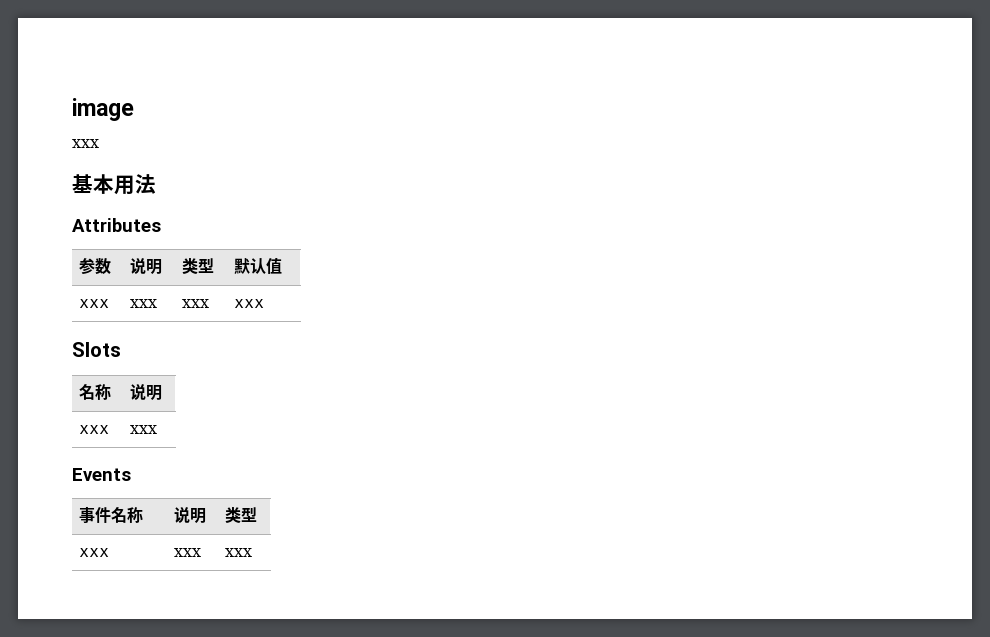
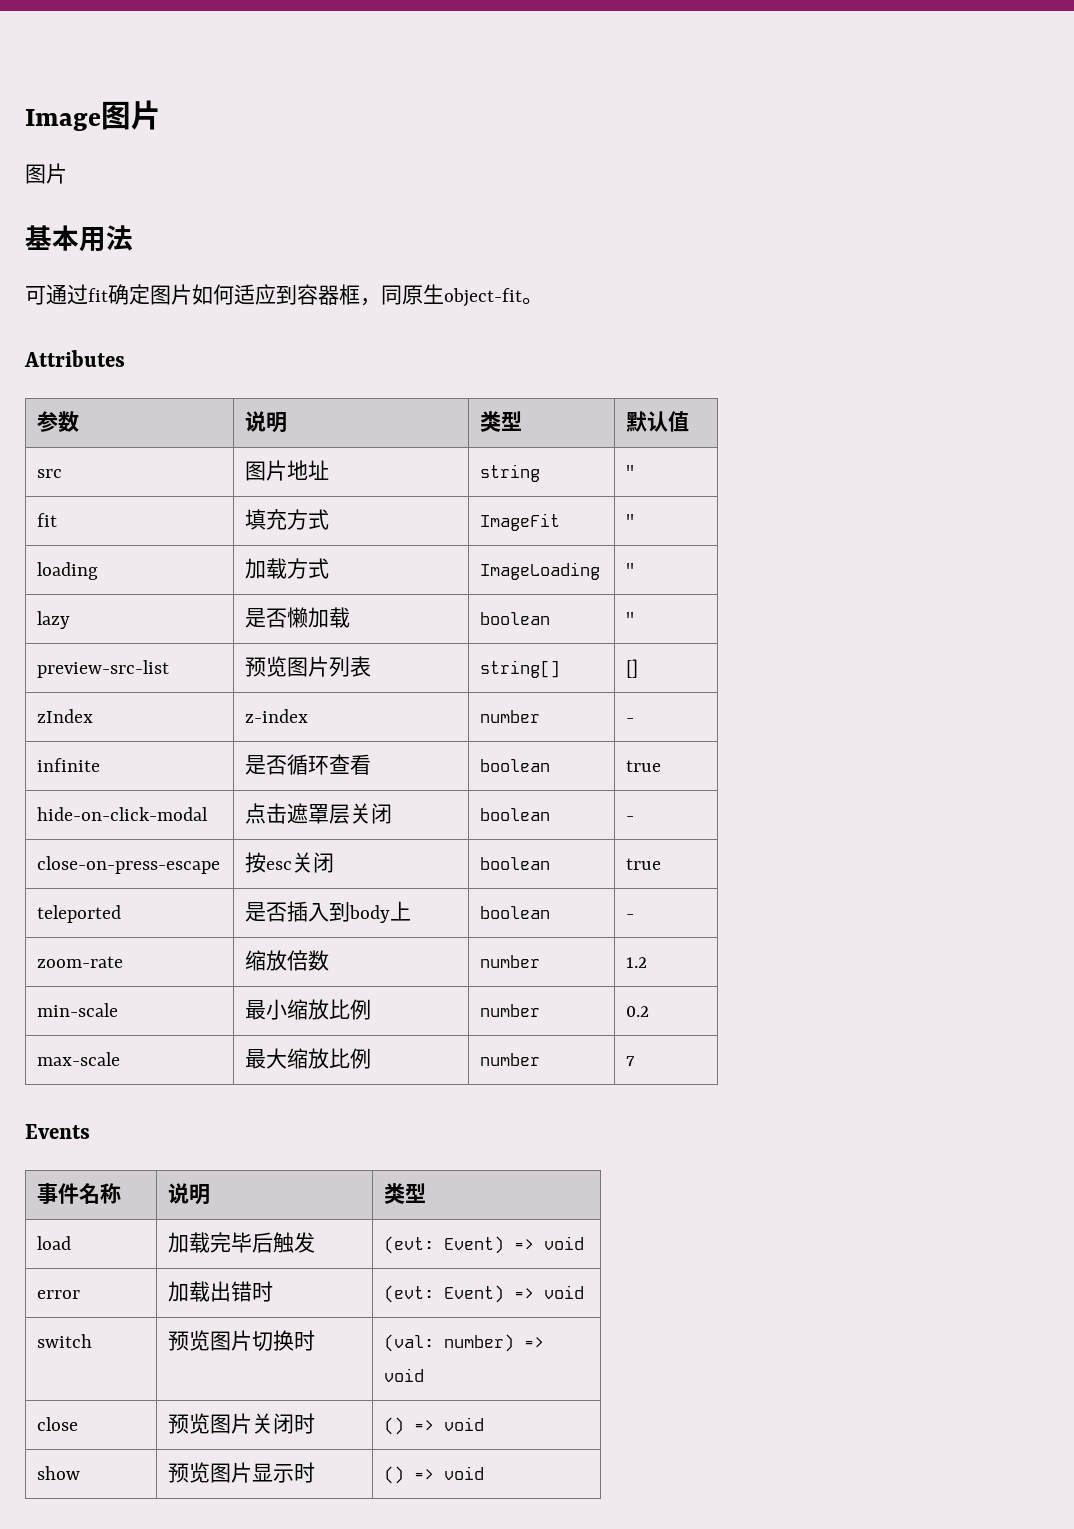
[72,98,134,121] [72,139,99,148] image // xxx -> [25,100,161,131] [25,163,67,184] Image图片 // 图片
(156, 184) none -> [25,284,543,307] // 可通过fit确定图片如何适应到容器框，同原生object-fit。
[78,299,109,308] [129,299,157,308] [181,299,209,308] [233,299,264,308] [72,342,121,357] [78,384,111,400] [129,384,162,401] [78,425,109,434] [129,425,157,434] xxx | xxx | xxx | xxx // Slots // 名称 | 说明 // xxx | xxx -> [37,469,63,478] [245,460,330,481] [480,464,541,482] [626,465,635,478] [37,513,58,527] [245,509,330,530] [480,513,561,531] [626,514,635,527] [37,562,99,580] [245,558,330,579] [480,562,601,580] [626,563,635,576] [37,611,71,629] [245,607,351,628] [480,612,551,625] [626,612,635,625] [37,660,170,678] [245,656,372,677] [480,660,561,678] [626,659,639,678] [37,709,94,723] [245,709,309,723] [480,710,541,723] [626,718,635,723] [37,758,101,772] [245,754,372,775] [480,759,551,772] [626,760,662,772] [37,807,209,821] [245,803,393,824] [480,808,551,821] [626,816,635,821] [37,856,221,874] [245,852,335,873] [480,857,551,870] [626,858,662,870] [37,905,122,923] [245,901,412,923] [480,906,551,919] [626,914,635,919] [37,956,124,968] [245,950,330,971] [480,955,541,968] [626,957,648,968] [37,1003,119,1017] [245,999,372,1020] [480,1004,541,1017] [626,1006,650,1017] [37,1052,121,1066] [245,1048,372,1069] [480,1053,541,1066] [626,1056,636,1066] src | 图片地址 | string | '' // fit | 填充方式 | ImageFit | '' // loading | 加载方式 | ImageLoading | '' // lazy | 是否懒加载 | boolean | '' // preview-src-list | 预览图片列表 | string[] | [] // zIndex | z-index | number | - // infinite | 是否循环查看 | boolean | true // hide-on-click-modal | 点击遮罩层关闭 | boolean | - // close-on-press-escape | 按esc关闭 | boolean | true // teleported | 是否插入到body上 | boolean | - // zoom-rate | 缩放倍数 | number | 1.2 // min-scale | 最小缩放比例 | number | 0.2 // max-scale | 最大缩放比例 | number | 7
[78,548,109,557] [173,548,201,557] [224,548,252,557] xxx | xxx | xxx -> [37,1236,72,1250] [168,1232,316,1253] [384,1236,585,1254] [37,1290,81,1299] [168,1281,274,1302] [384,1285,585,1303] [37,1334,93,1348] [168,1330,316,1351] [384,1334,545,1352] [384,1368,425,1382] [37,1417,79,1431] [168,1413,316,1434] [384,1417,485,1435] [37,1466,81,1480] [168,1462,316,1483] [384,1466,485,1484] load | 加载完毕后触发 | (evt: Event) => void // error | 加载出错时 | (evt: Event) => void // switch | 预览图片切换时 | (val: number) => void // close | 预览图片关闭时 | () => void // show | 预览图片显示时 | () => void

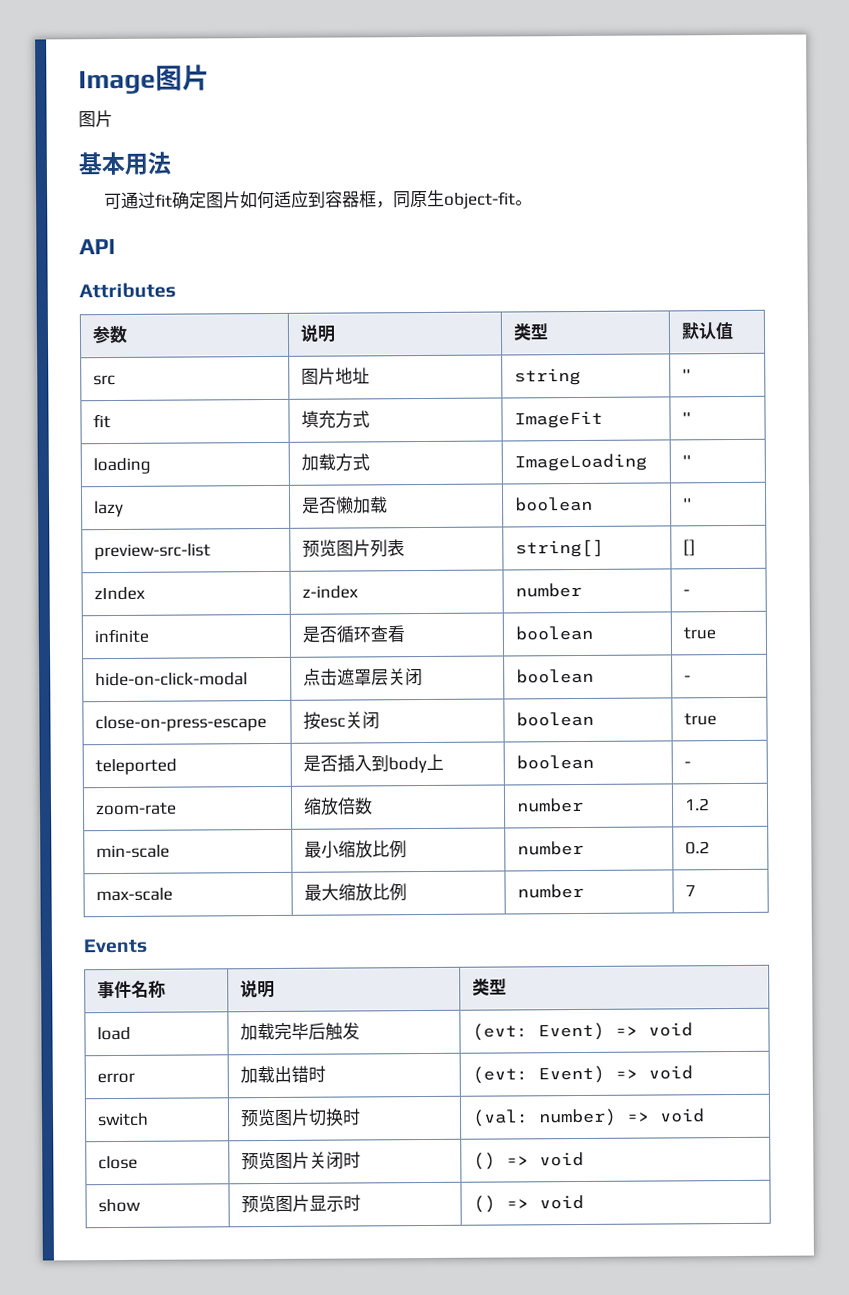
(543, 301) none -> [79,238,116,255] // API

